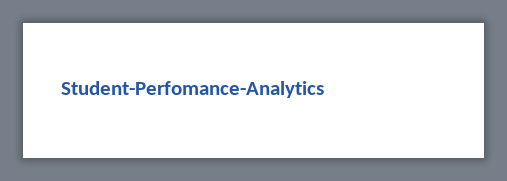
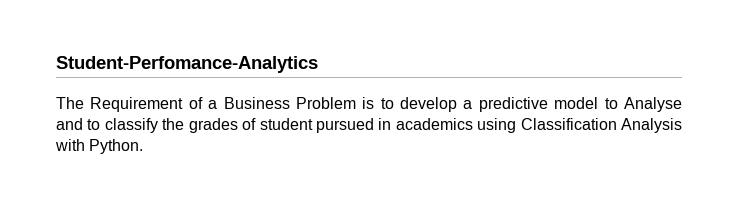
(324, 89) none -> [56,97,682,112] [56,118,682,133] [55,139,144,154] // The Requirement of a Business Problem is to develop a predictive model to Analyse and to classify the grades of student pursued in academics using Classification Analysis with Python.

